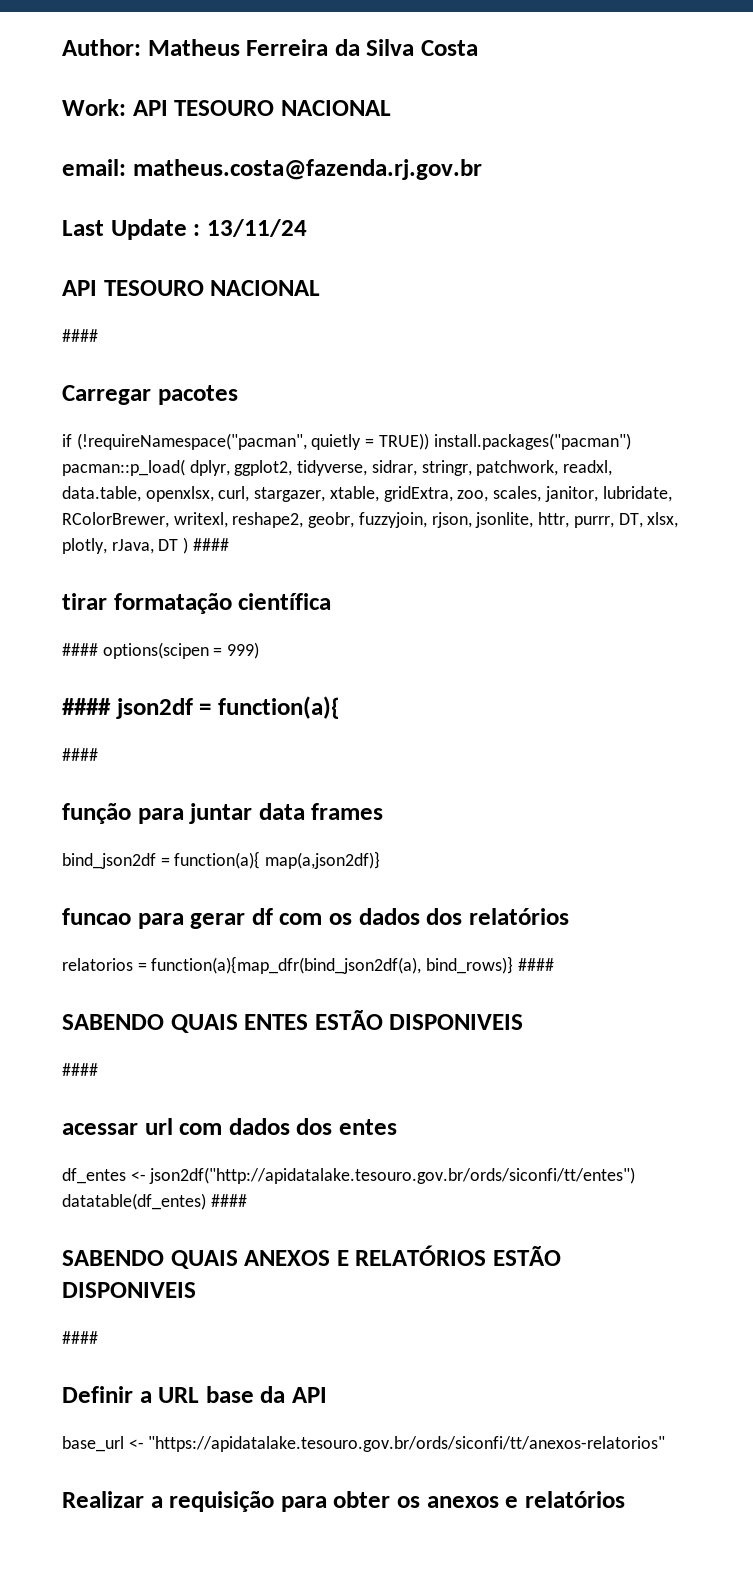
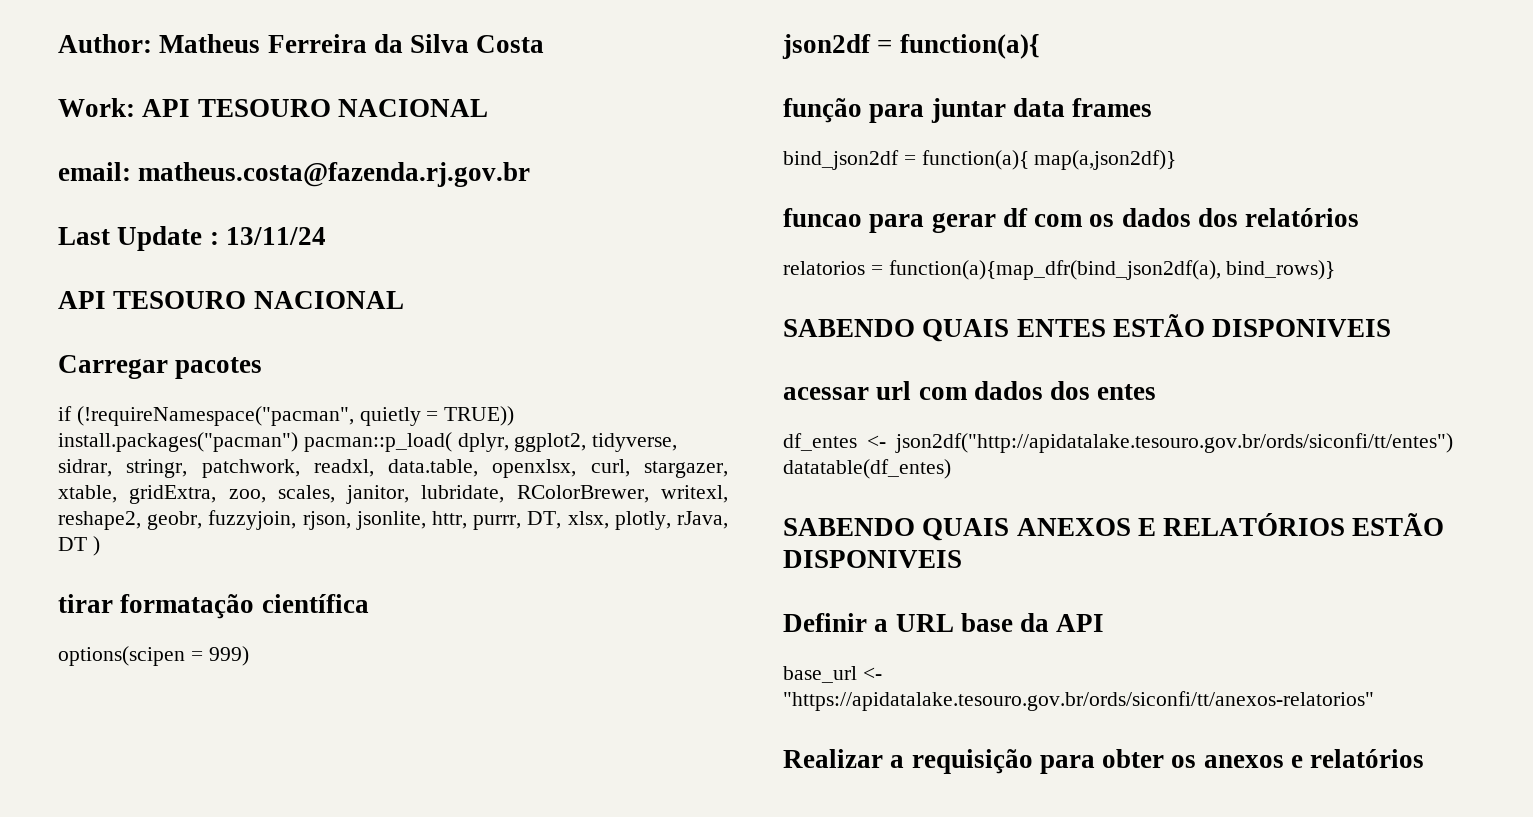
[62,329,98,342] // #### -> (404, 300) none
[192,538,229,551] #### -> (100, 546) none
[62,643,98,656] #### -> (369, 603) none
[62,698,111,715] #### -> (249, 656) none
[62,748,98,761] // #### -> (1040, 46) none
[517,958,554,971] #### -> (1336, 270) none
[62,1063,98,1076] // #### -> (1392, 328) none
[210,1194,247,1207] #### -> (951, 469) none
[62,1331,98,1344] // #### -> (962, 559) none

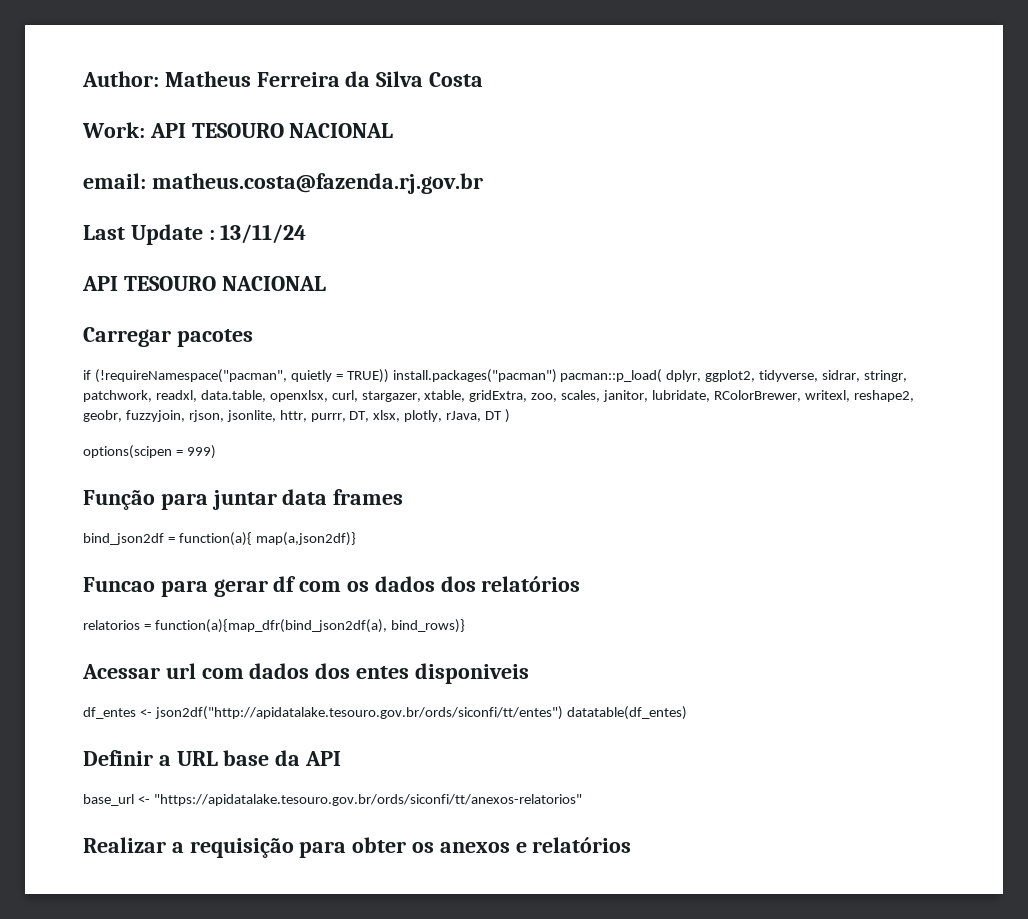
[58,594,369,619] // tirar formatação científica -> (511, 416) none
[782,34,1040,59] [783,98,862,123] json2df = function(a){ // função -> [83,490,155,510] Função
[783,208,862,227] funcao -> [83,577,155,592] Funcao
[783,314,1392,342] [783,387,869,400] SABENDO QUAIS ENTES ESTÃO DISPONIVEIS // acessar -> [82,664,160,679] Acessar
(1157, 392) none -> [414,663,529,684] disponiveis
[783,513,1445,541] [783,550,962,568] // SABENDO QUAIS ANEXOS E RELATÓRIOS ESTÃO DISPONIVEIS -> (687, 713) none

